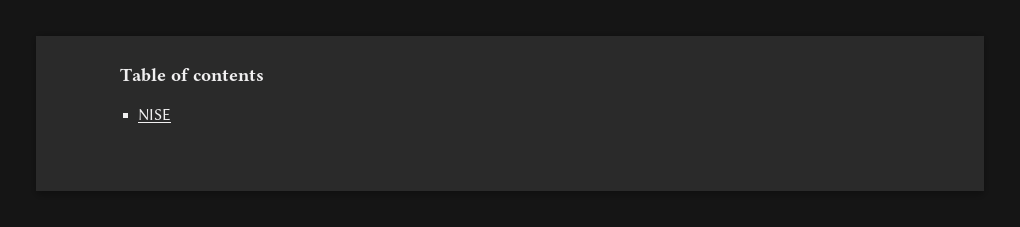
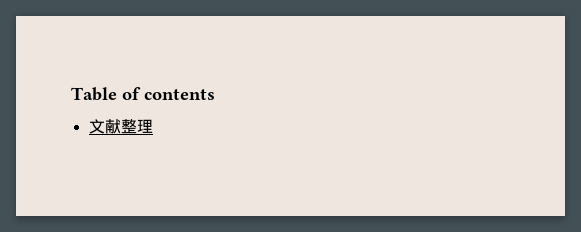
[137,108,171,121] NISE -> [88,119,153,134] 文献整理

